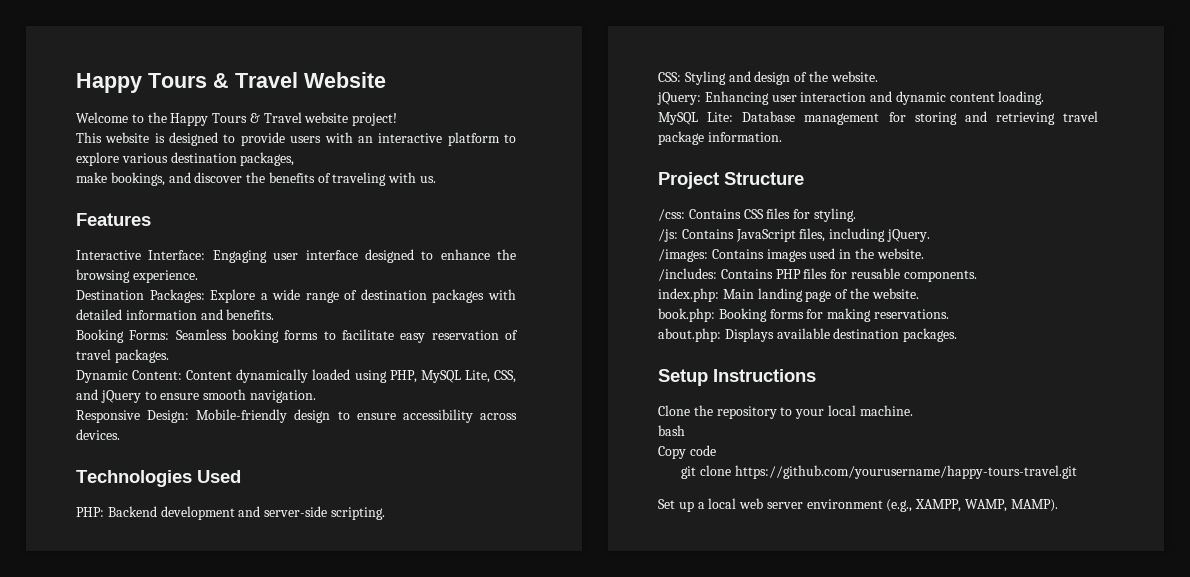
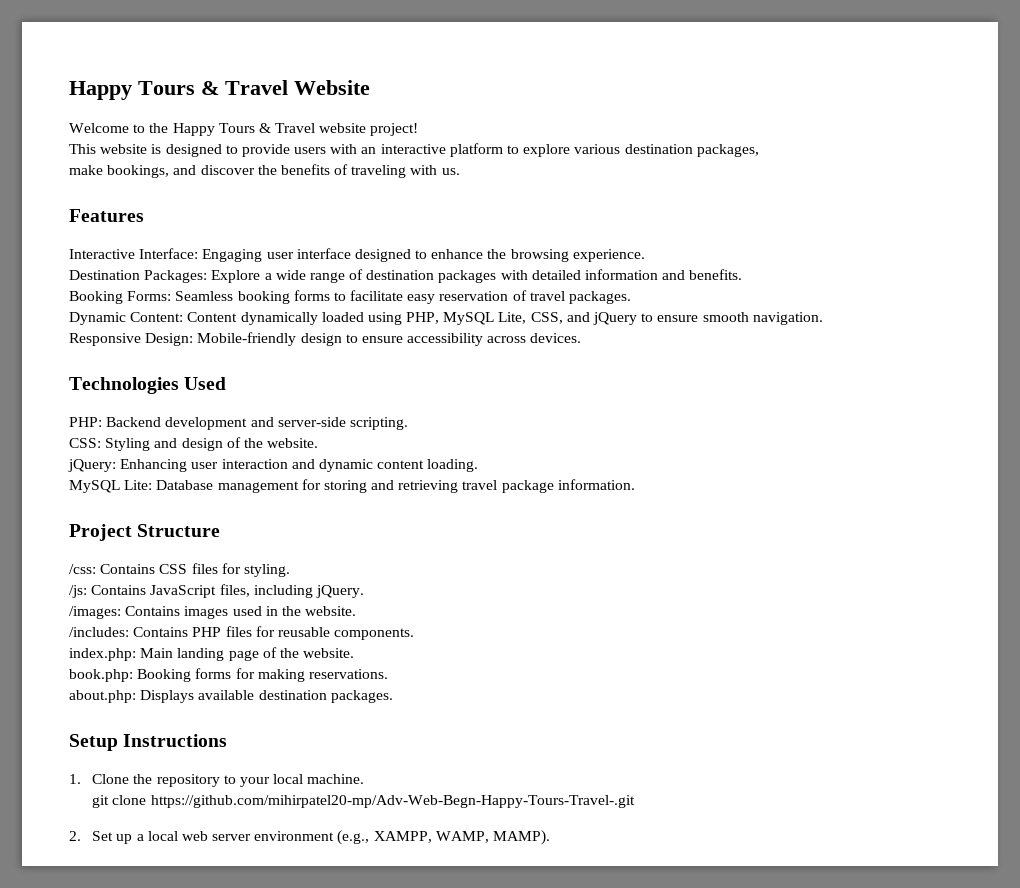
(816, 375) none -> [69,774,81,784] 1.
[658,425,685,436] [658,445,716,459] // bash // Copy code -> (365, 779) none
[734,465,1077,479] https://github.com/yourusername/happy-tours-travel.git // -> [150,795,635,808] [69,831,81,841] https://github.com/mihirpatel20-mp/Adv-Web-Begn-Happy-Tours-Travel-.git // 2.

